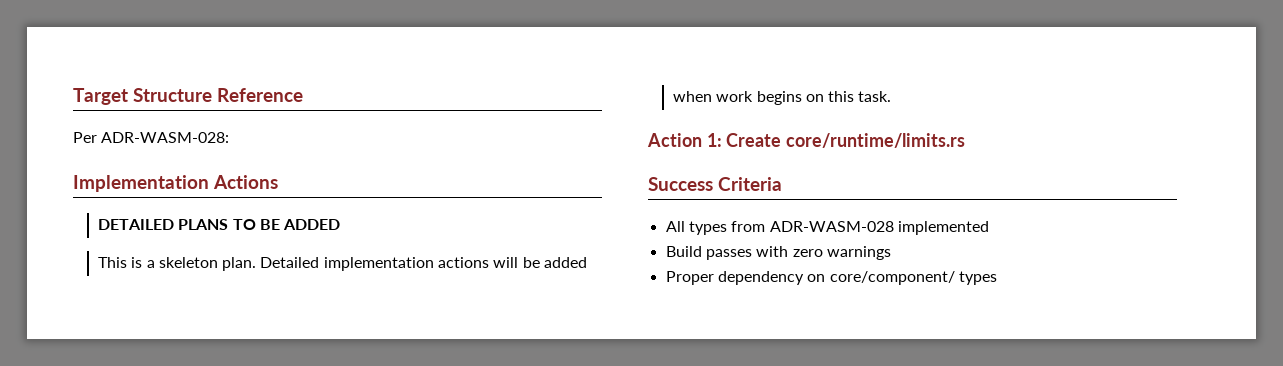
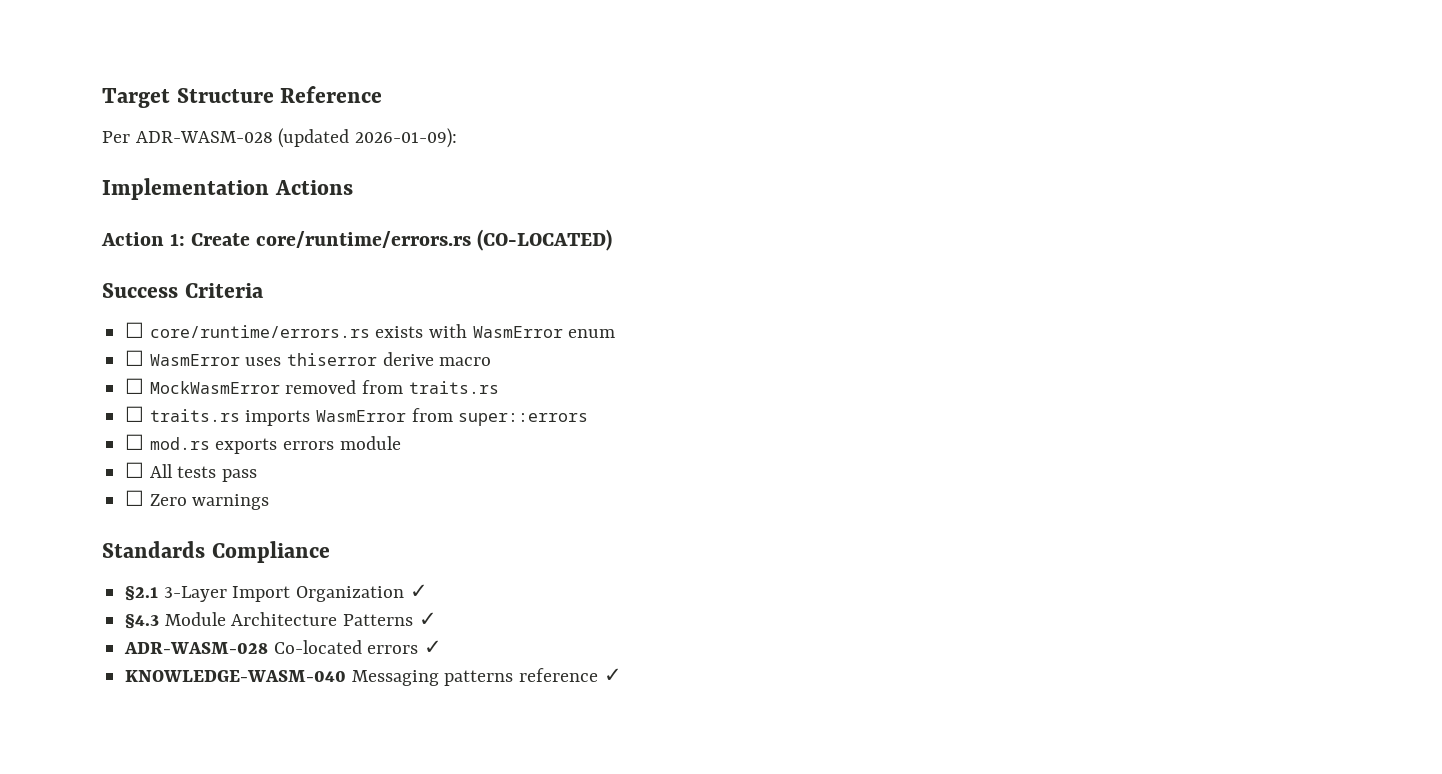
[101,132,230,143] ADR-WASM-028: -> [135,128,458,148] ADR-WASM-028 (updated 2026-01-09):
[97,219,341,230] [97,257,588,271] [672,91,892,105] // DETAILED PLANS TO BE ADDED // This is a skeleton plan. Detailed implementation actions will be added when work begins on this task. -> (353, 187) none
[786,133,966,148] core/runtime/limits.rs -> [256,229,613,251] core/runtime/errors.rs (CO-LOCATED)
[665,221,989,235] [665,246,891,260] [665,271,997,285] All types from ADR-WASM-028 implemented // Build passes with zero warnings // Proper dependency on core/component/ types -> [125,322,616,338] [125,350,492,366] [125,378,499,394] [125,406,589,426] [125,434,401,454] [125,462,258,482] [125,490,270,510] [102,541,330,563] [125,584,428,602] [125,612,437,629] [124,640,443,654] [125,668,622,686] ☐ core/runtime/errors.rs exists with WasmError enum // ☐ WasmError uses thiserror derive macro // ☐ MockWasmError removed from traits.rs // ☐ traits.rs imports WasmError from super::errors // ☐ mod.rs exports errors module // ☐ All tests pass // ☐ Zero warnings // Standards Compliance // §2.1 3-Layer Import Organization ✓ // §4.3 Module Architecture Patterns ✓ // ADR-WASM-028 Co-located errors ✓ // KNOWLEDGE-WASM-040 Messaging patterns reference ✓

